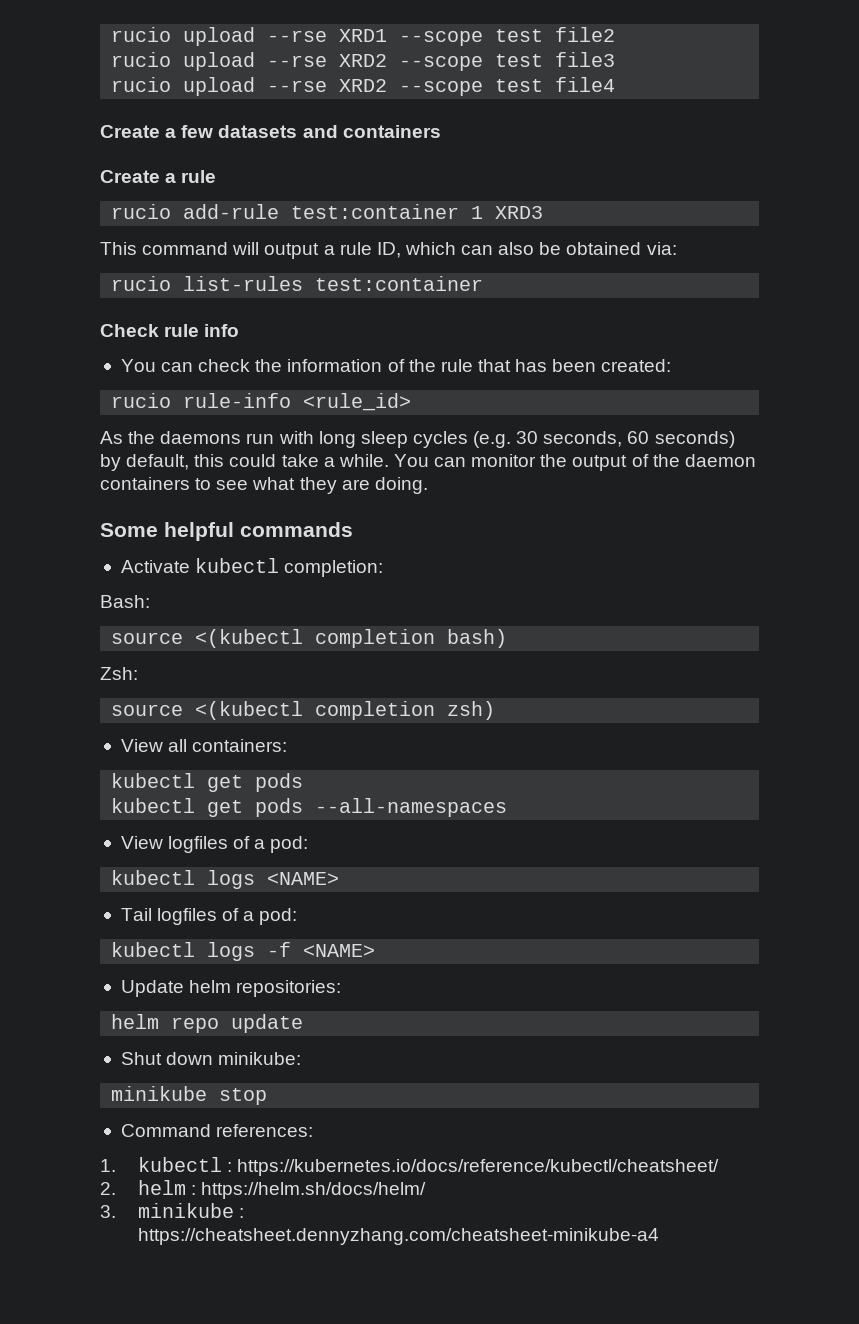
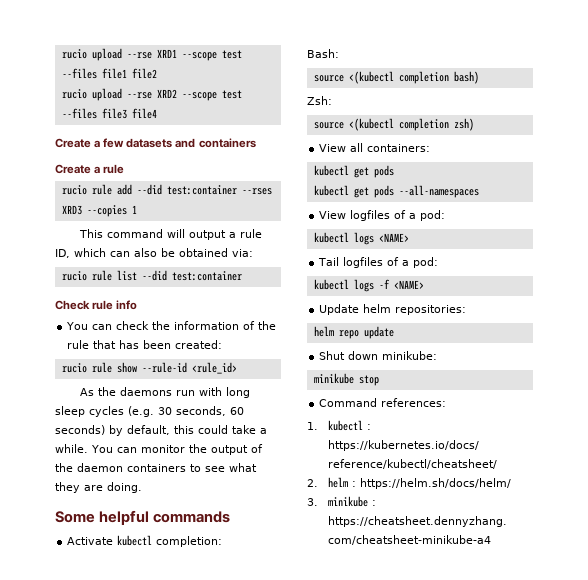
(544, 35) none -> [61,68,127,79] --files file1
(544, 60) none -> [61,108,97,119] --files
[111,77,544,96] // rucio upload --rse XRD2 --scope test -> (127, 113) none
[183,204,460,219] add-rule test:container -> [91,184,272,195] [61,205,127,217] rule add --did test:container --rses XRD3 --copies
[495,206,544,219] XRD3 -> (137, 209) none
[183,276,304,291] list-rules -> [91,270,167,281] rule list --did
[183,393,292,408] rule-info -> [91,362,187,373] rule show --rule-id

